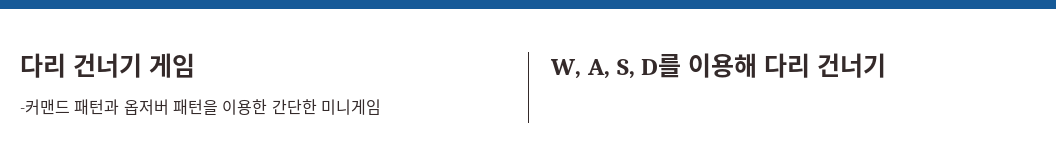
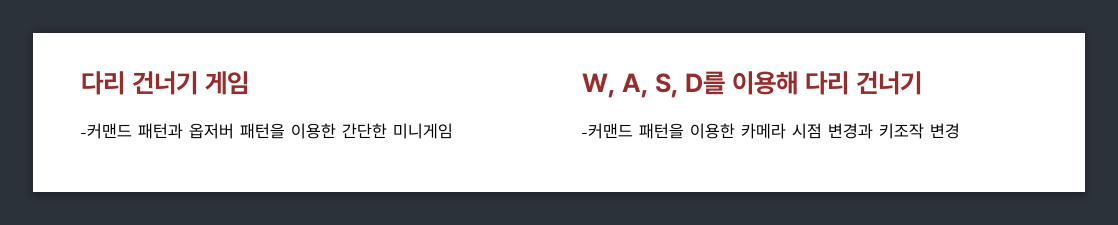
(886, 65) none -> [582,123,960,139] // -커맨드 패턴을 이용한 카메라 시점 변경과 키조작 변경

